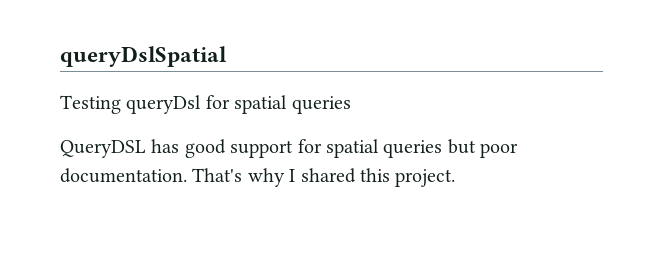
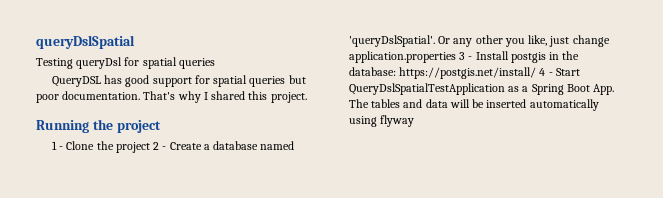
(456, 178) none -> [36,119,161,133] [51,141,295,153] [349,35,610,47] [349,51,580,63] [349,67,580,79] [349,83,615,95] [349,99,599,111] [349,115,415,127] // Running the project // 1 - Clone the project 2 - Create a database named 'queryDslSpatial'. Or any other you like, just change application.properties 3 - Install postgis in the database: https://postgis.net/install/ 4 - Start QueryDslSpatialTestApplication as a Spring Boot App. The tables and data will be inserted automatically using flyway

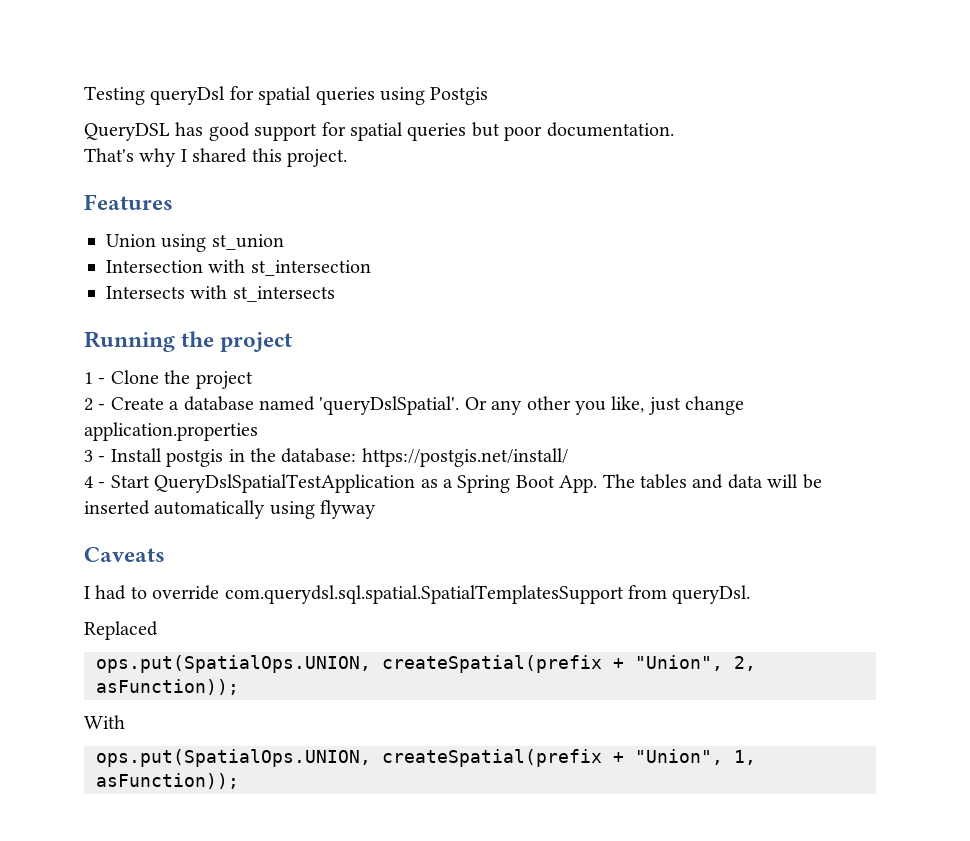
[36,35,135,49] queryDslSpatial // -> (84, 95) none
(215, 63) none -> [380,87,489,105] using Postgis
(141, 95) none -> (674, 129) //
(307, 97) none -> [84,194,173,210] [106,234,284,252] [106,259,371,276] [106,285,335,302] // Features // Union using st_union // Intersection with st_intersection // Intersects with st_intersects
(150, 147) none -> (253, 380) //
(456, 57) none -> (258, 431) //
(537, 73) none -> (568, 457) //
(415, 121) none -> [84,547,165,562] [84,585,751,604] [84,621,158,640] [96,655,756,673] [96,679,239,695] [84,715,125,729] [96,749,756,767] [96,773,239,789] // Caveats // I had to override com.querydsl.sql.spatial.SpatialTemplatesSupport from queryDsl. // Replaced // ops.put(SpatialOps.UNION, createSpatial(prefix + "Union", 2, asFunction)); // With // ops.put(SpatialOps.UNION, createSpatial(prefix + "Union", 1, asFunction));

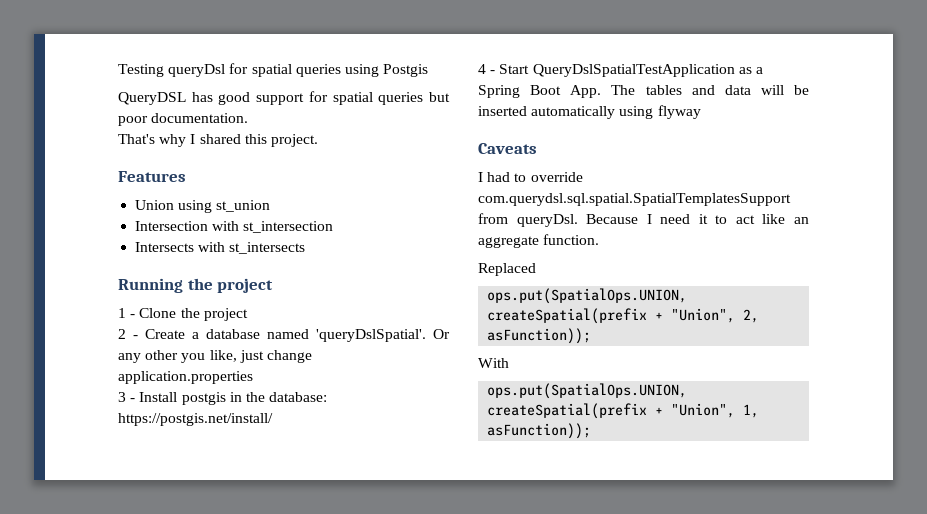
(751, 594) none -> [586,214,809,224] [478,234,600,248] Because I need it to act like an aggregate function.

